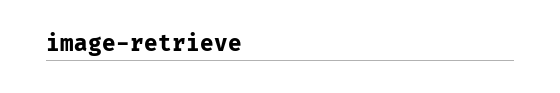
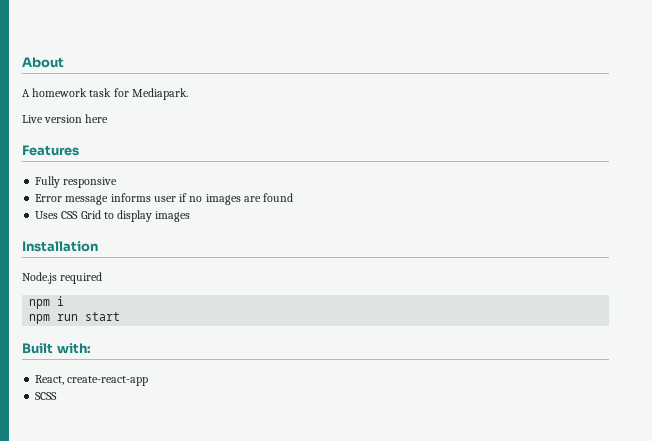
[46,32,242,56] image-retrieve -> [22,57,64,68] [22,88,188,100] [22,114,109,123] [22,145,79,156] [35,176,118,188] [35,193,294,205] [35,210,191,222] [22,241,98,252] [22,272,103,284] [29,296,65,309] [29,312,121,324] [22,343,91,354] [35,375,149,386] [35,392,58,400] About // A homework task for Mediapark. // Live version here // Features // Fully responsive // Error message informs user if no images are found // Uses CSS Grid to display images // Installation // Node.js required // npm i // npm run start // Built with: // React, create-react-app // SCSS

